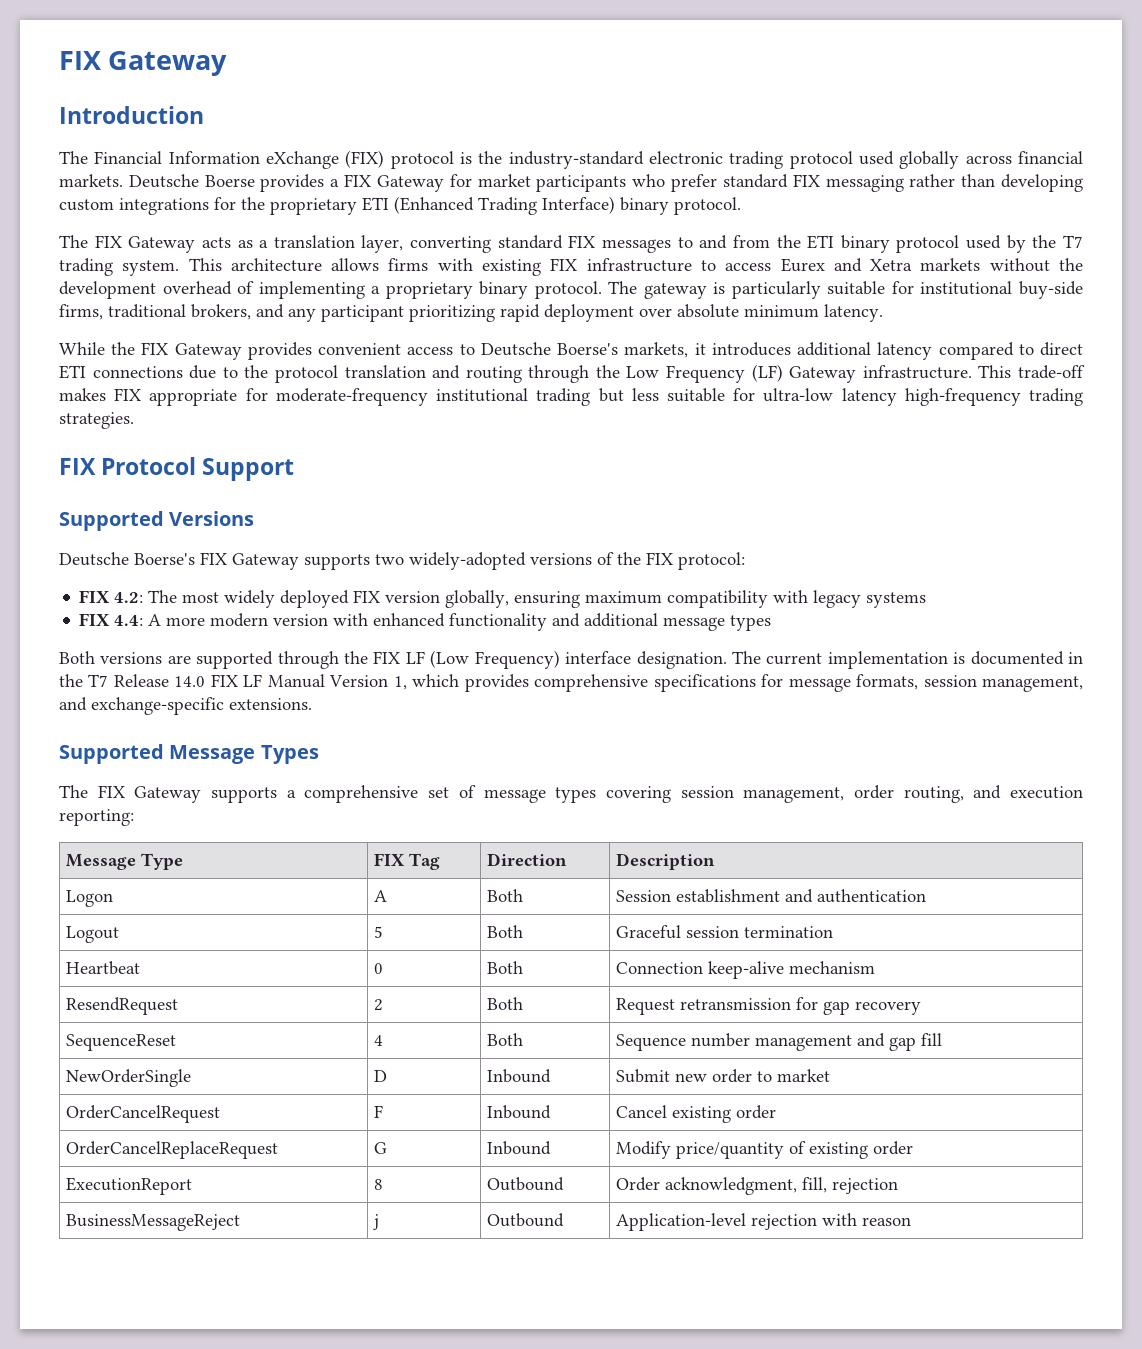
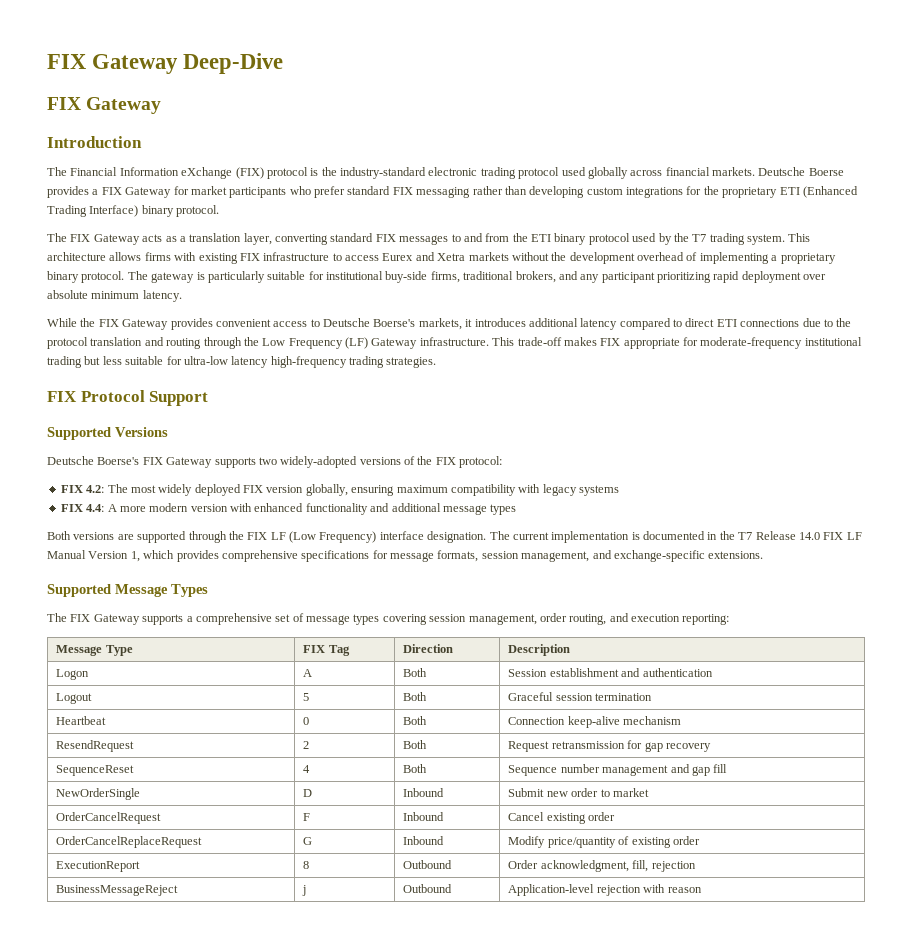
[59,51,228,76] FIX Gateway -> [47,53,284,74] [47,97,162,114] FIX Gateway Deep-Dive // FIX Gateway

